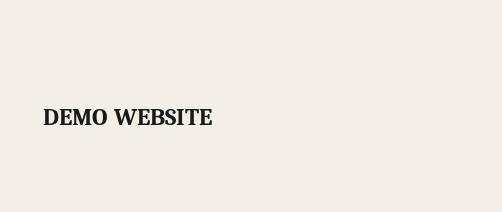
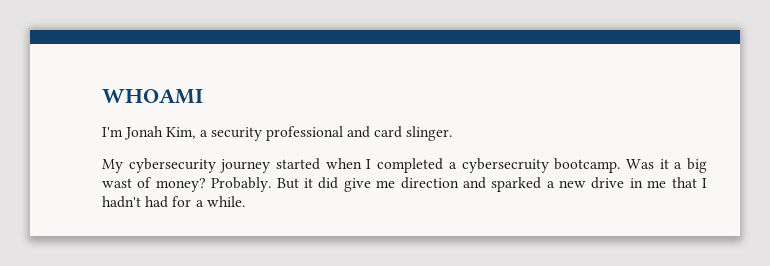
[43,109,213,125] DEMO WEBSITE -> [102,89,203,104] [102,126,453,141] [102,158,708,173] [102,177,708,192] [102,196,245,208] WHOAMI // I'm Jonah Kim, a security professional and card slinger. // My cybersecurity journey started when I completed a cybersecruity bootcamp. Was it a big wast of money? Probably. But it did give me direction and sparked a new drive in me that I hadn't had for a while.

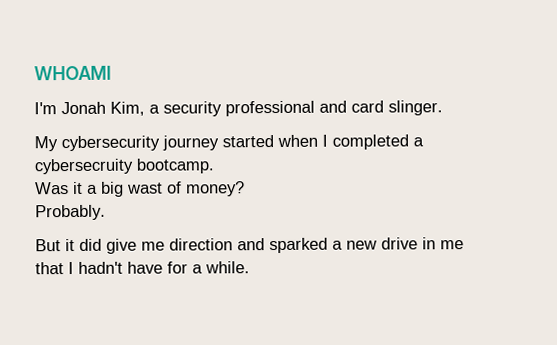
(621, 165) none -> (215, 166) //
(206, 185) none -> (245, 189) //
(272, 184) none -> (106, 212) //
[145,196,169,208] had -> [127,261,163,274] have

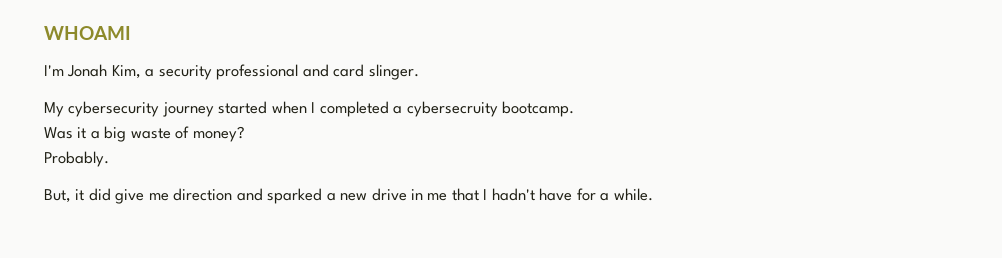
[127,182,163,194] wast -> [130,128,171,139] waste
[35,239,61,252] But -> [44,189,71,203] But,

